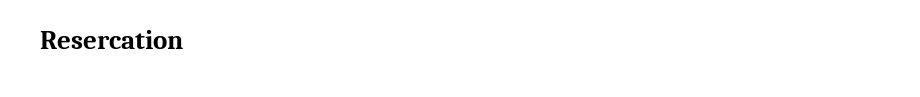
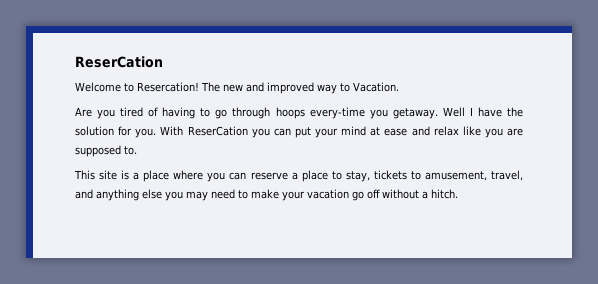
[40,30,183,49] Resercation -> [75,56,163,68] [75,82,399,94] [75,107,523,119] [75,126,523,138] [75,145,137,157] [74,170,523,182] [75,189,458,201] ReserCation // Welcome to Resercation! The new and improved way to Vacation. // Are you tired of having to go through hoops every-time you getaway. Well I have the solution for you. With ReserCation you can put your mind at ease and relax like you are supposed to. // This site is a place where you can reserve a place to stay, tickets to amusement, travel, and anything else you may need to make your vacation go off without a hitch.

